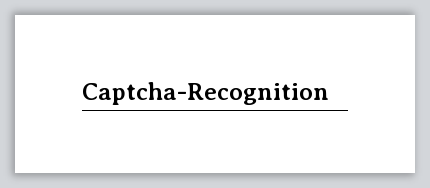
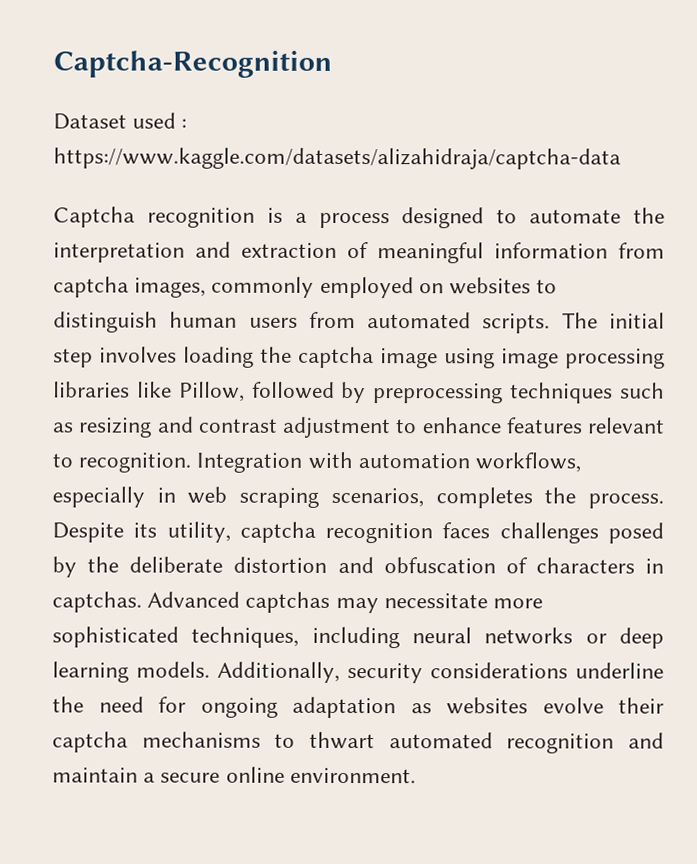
(329, 93) none -> [53,112,188,130] [53,147,621,170] [53,206,665,229] [53,241,665,264] [53,276,558,299] [53,311,665,334] [53,346,665,369] [53,381,665,404] [52,416,665,439] [52,451,582,473] [52,486,664,509] [52,521,664,544] [52,556,664,578] [52,591,544,614] [52,626,664,649] [52,661,664,684] [52,696,664,719] [52,731,664,754] [52,766,416,784] // Dataset used : https://www.kaggle.com/datasets/alizahidraja/captcha-data // Captcha recognition is a process designed to automate the interpretation and extraction of meaningful information from captcha images, commonly employed on websites to distinguish human users from automated scripts. The initial step involves loading the captcha image using image processing libraries like Pillow, followed by preprocessing techniques such as resizing and contrast adjustment to enhance features relevant to recognition. Integration with automation workflows, especially in web scraping scenarios, completes the process. Despite its utility, captcha recognition faces challenges posed by the deliberate distortion and obfuscation of characters in captchas. Advanced captchas may necessitate more sophisticated techniques, including neural networks or deep learning models. Additionally, security considerations underline the need for ongoing adaptation as websites evolve their captcha mechanisms to thwart automated recognition and maintain a secure online environment.

